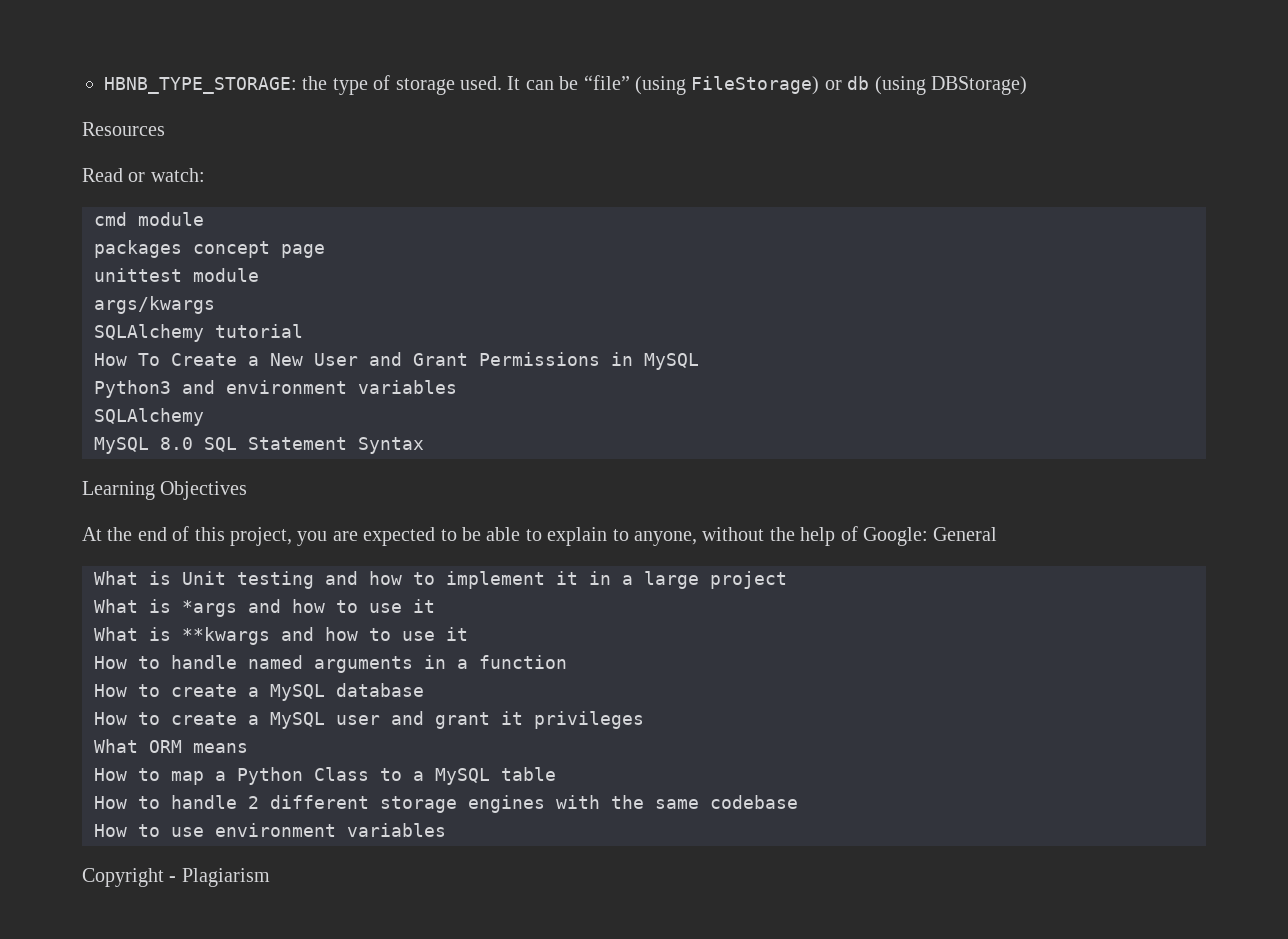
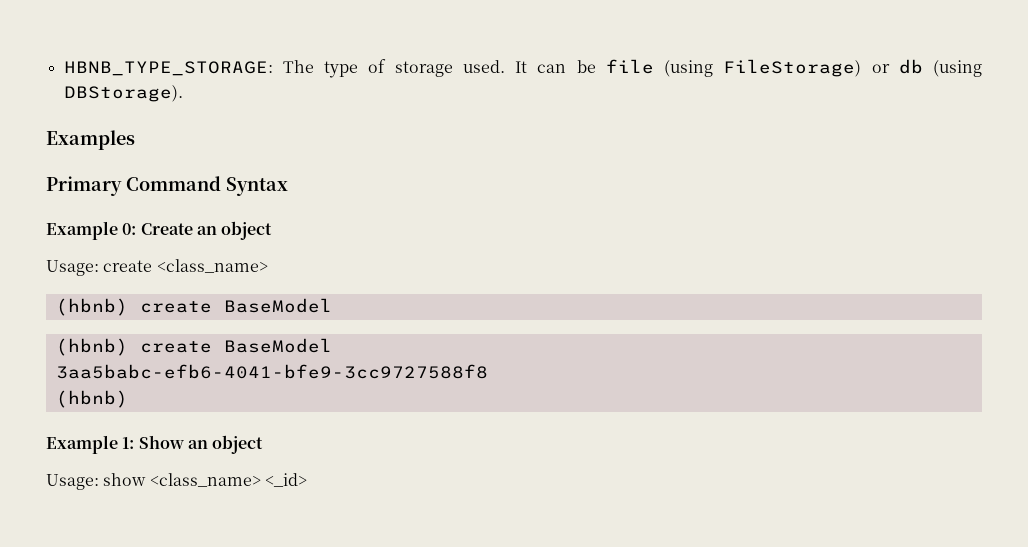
[302,76,328,90] the -> [282,60,314,73] The
[583,75,630,90] “file” -> [605,59,654,74] file
[930,76,1027,95] [82,122,165,136] [82,168,205,182] [94,212,204,226] [94,240,325,258] [94,268,259,282] [94,296,215,314] [94,324,303,342] [94,352,699,370] [94,380,457,398] [94,408,204,426] [94,437,424,454] [82,481,248,500] [82,526,998,546] [94,571,787,589] [94,599,435,617] [94,627,468,645] [94,655,567,673] [94,683,424,701] [94,711,644,729] [94,739,248,753] [94,767,556,785] [94,795,798,813] [94,823,446,837] [82,868,270,887] DBStorage) // Resources // Read or watch: // cmd module // packages concept page // unittest module // args/kwargs // SQLAlchemy tutorial // How To Create a New User and Grant Permissions in MySQL // Python3 and environment variables // SQLAlchemy // MySQL 8.0 SQL Statement Syntax // Learning Objectives // At the end of this project, you are expected to be able to explain to anyone, without the help of Google: General // What is Unit testing and how to implement it in a large project // What is *args and how to use it // What is **kwargs and how to use it // How to handle named arguments in a function // How to create a MySQL database // How to create a MySQL user and grant it privileges // What ORM means // How to map a Python Class to a MySQL table // How to handle 2 different storage engines with the same codebase // How to use environment variables // Copyright - Plagiarism -> [63,85,183,102] [46,130,135,150] [46,176,288,196] [46,221,273,240] [46,259,268,276] [55,298,332,316] [55,338,332,356] [55,364,488,379] [55,390,128,408] [46,435,264,454] [46,473,307,490] DBStorage). // Examples // Primary Command Syntax // Example 0: Create an object // Usage: create <class_name> // (hbnb) create BaseModel // (hbnb) create BaseModel // 3aa5babc-efb6-4041-bfe9-3cc9727588f8 // (hbnb) // Example 1: Show an object // Usage: show <class_name> <_id>

